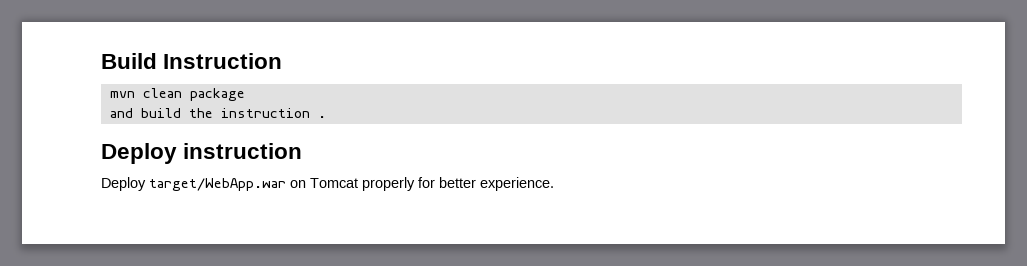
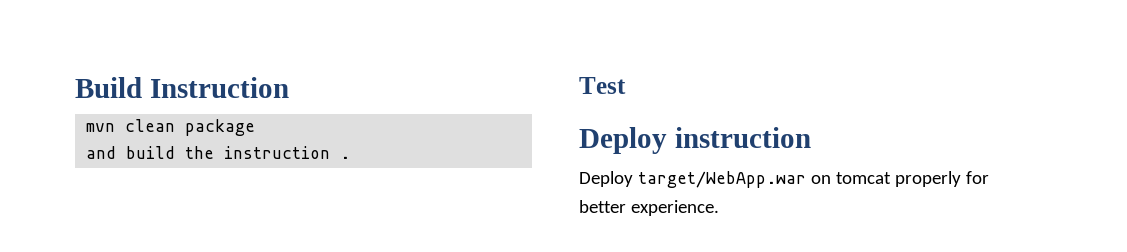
(326, 117) none -> [579,77,626,94] // Test
[310,178,358,188] Tomcat -> [835,172,891,184] tomcat

